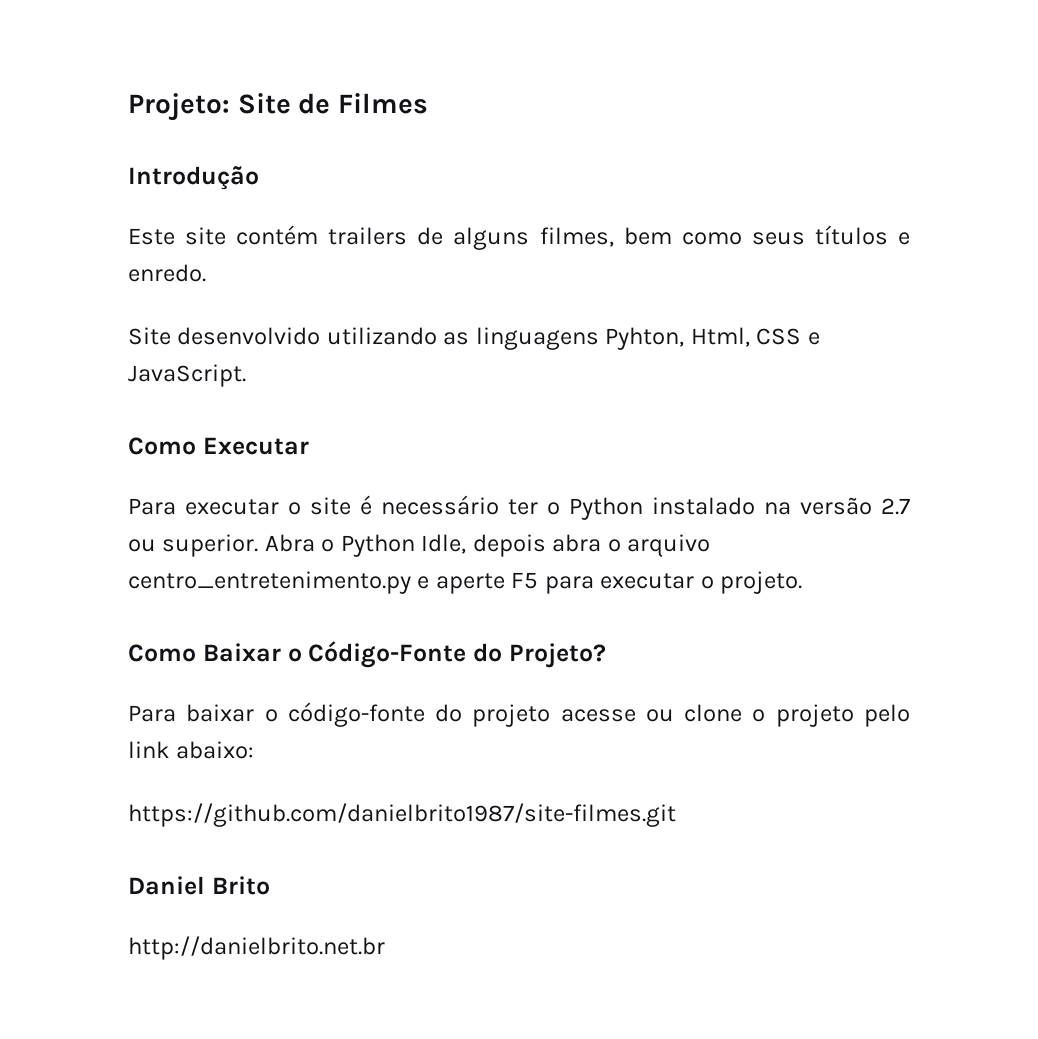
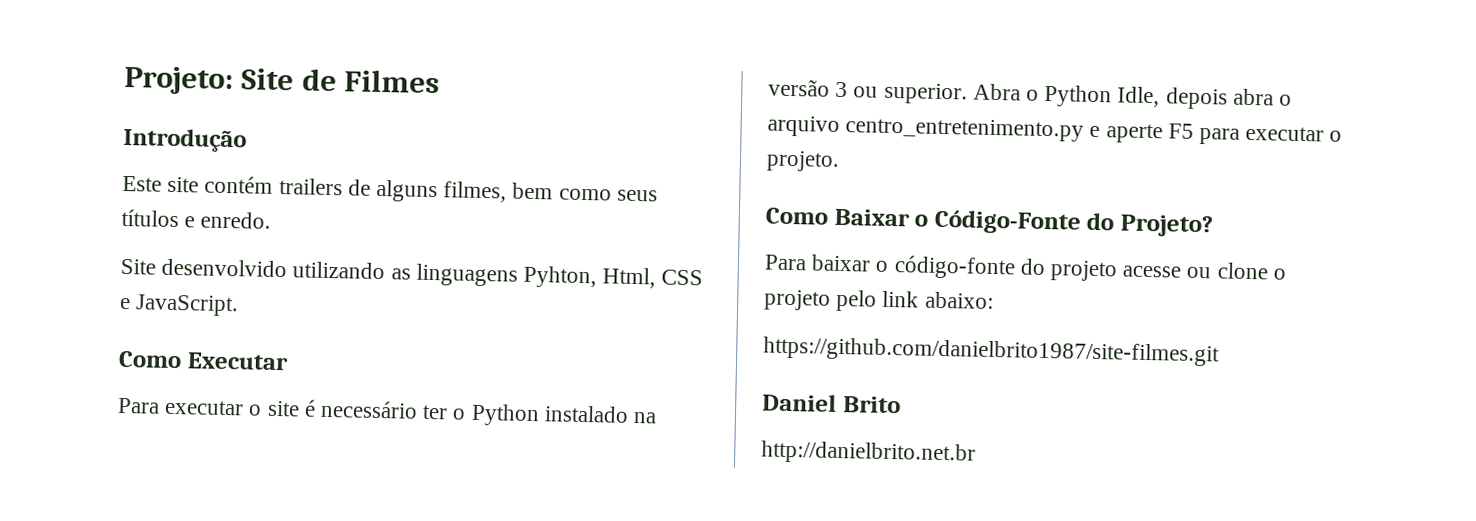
[881,498,910,515] 2.7 -> [835,81,849,98] 3

